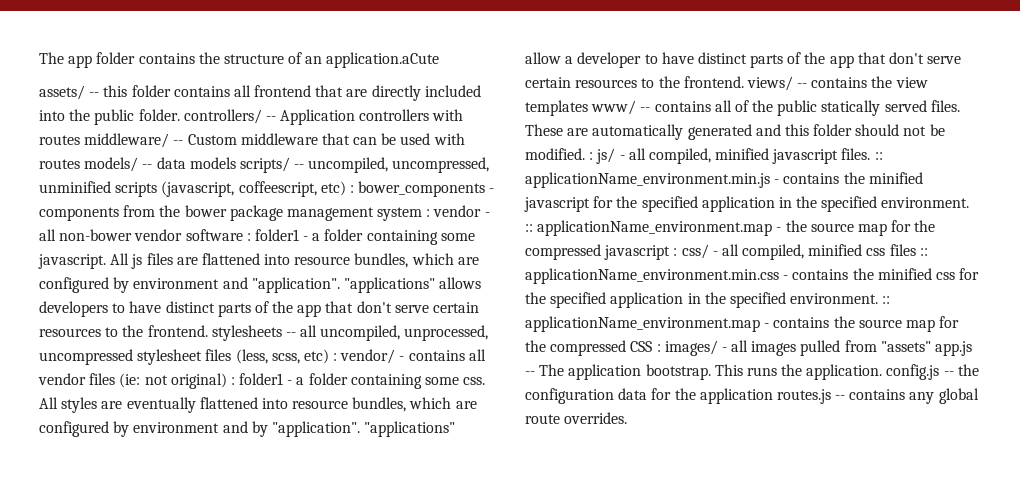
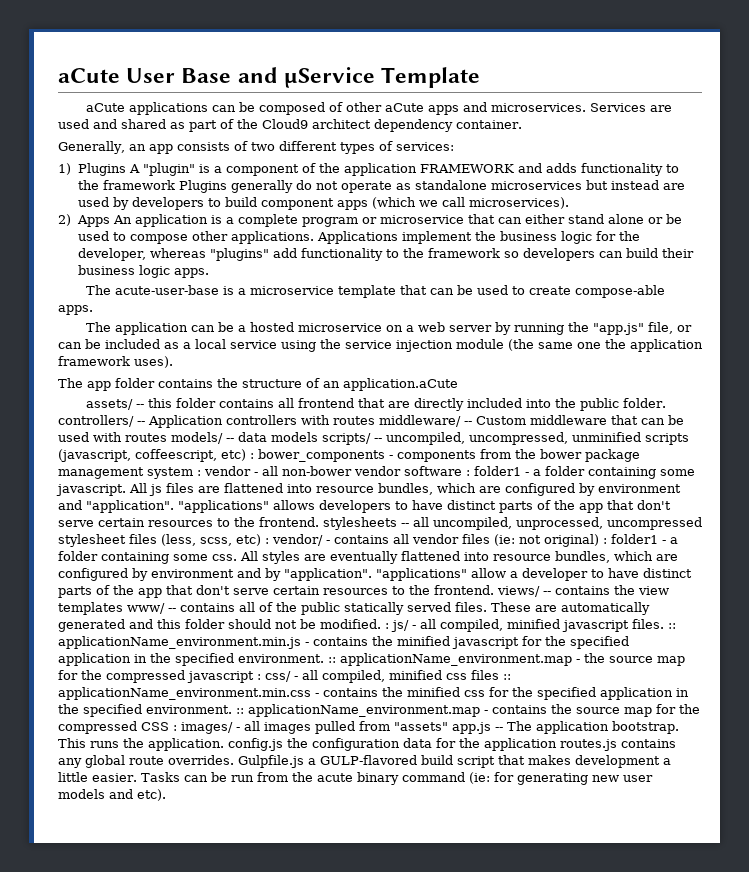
(39, 58) none -> [58,67,481,88] [86,102,673,115] [58,119,522,132] [58,141,454,154] [58,163,679,176] [77,180,685,193] [77,197,569,210] [58,214,682,227] [77,231,640,244] [77,248,695,261] [77,265,209,278] [86,285,666,298] [58,305,93,315] [86,322,693,335] [58,339,703,352] [58,356,173,368] aCute User Base and µService Template // aCute applications can be composed of other aCute apps and microservices. Services are used and shared as part of the Cloud9 architect dependency container. // Generally, an app consists of two different types of services: // 1) Plugins A "plugin" is a component of the application FRAMEWORK and adds functionality to the framework Plugins generally do not operate as standalone microservices but instead are used by developers to build component apps (which we call microservices). // 2) Apps An application is a complete program or microservice that can either stand alone or be used to compose other applications. Applications implement the business logic for the developer, whereas "plugins" add functionality to the framework so developers can build their business logic apps. // The acute-user-base is a microservice template that can be used to create compose-able apps. // The application can be a hosted microservice on a web server by running the "app.js" file, or can be included as a local service using the service injection module (the same one the application framework uses). //
[943,371,954,376] -- -> (283, 744) none
[835,395,846,400] -- -> (617, 745) none
(628, 418) none -> [238,755,671,768] [58,772,653,785] [58,789,166,801] Gulpfile.js a GULP-flavored build script that makes development a little easier. Tasks can be run from the acute binary command (ie: for generating new user models and etc).

